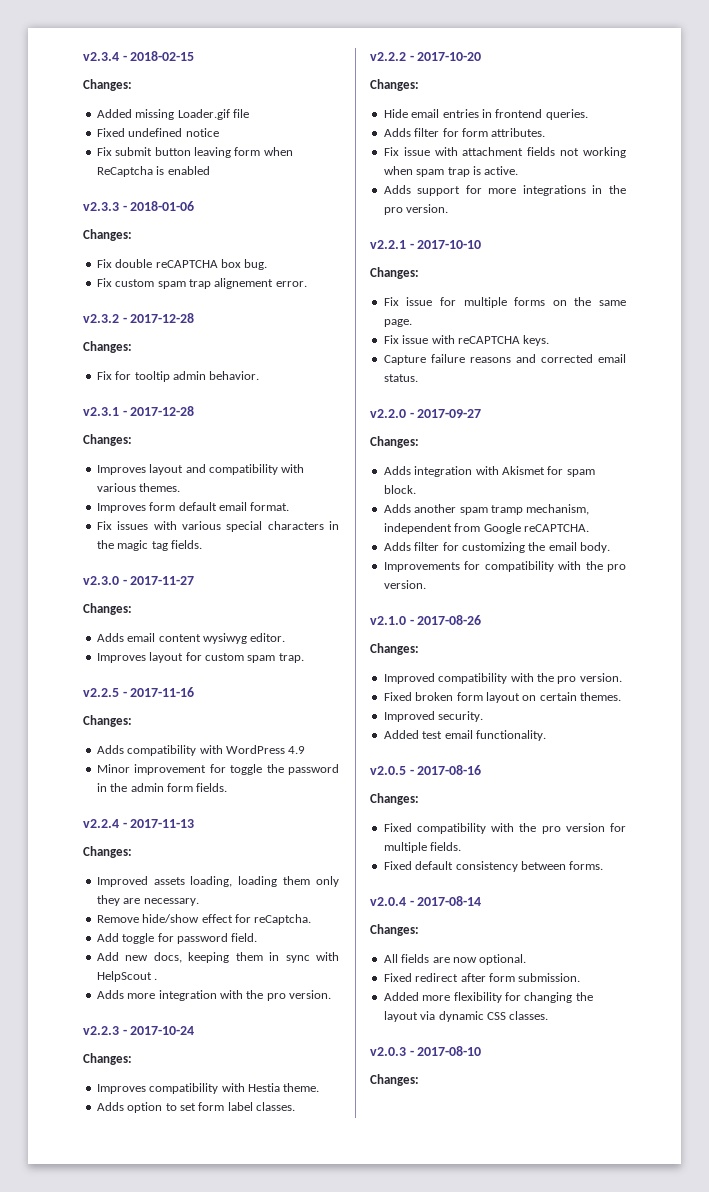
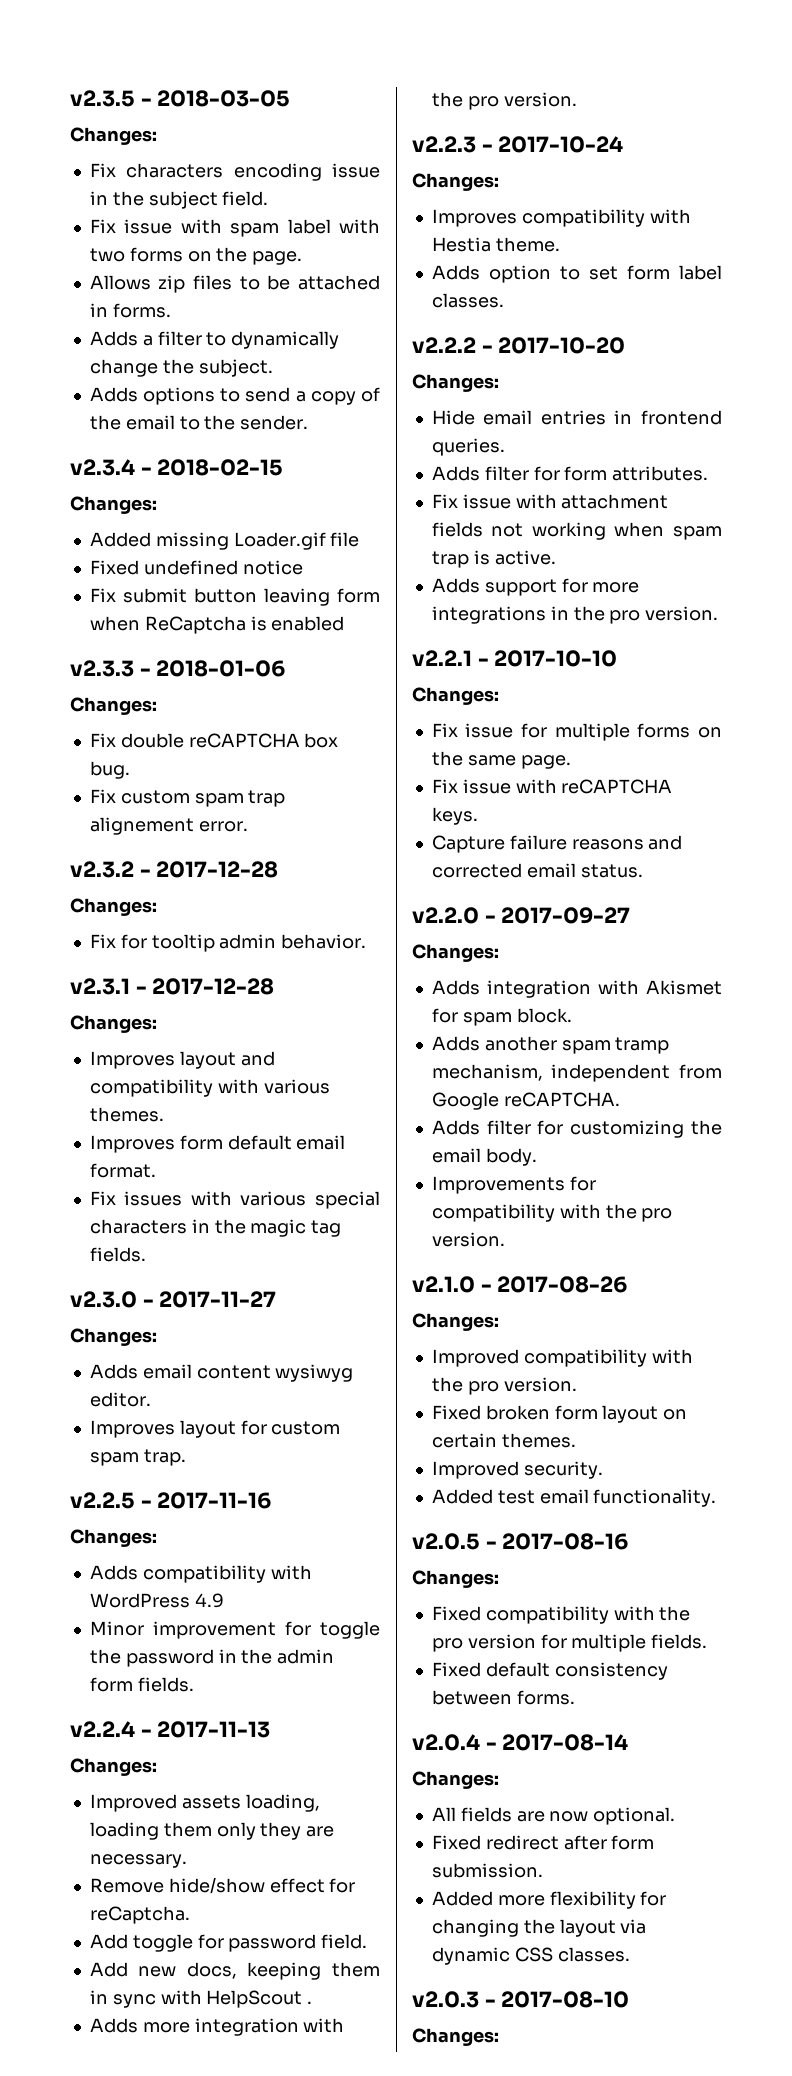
(83, 56) none -> [70,90,291,107] [70,127,157,145] [89,163,380,181] [89,191,269,209] [89,219,380,237] [89,247,303,265] [89,275,380,293] [89,303,171,318] [89,331,340,349] [89,359,273,377] [89,387,381,405] [89,415,309,430] v2.3.5 - 2018-03-05 // Changes: // Fix characters encoding issue in the subject field. // Fix issue with spam label with two forms on the page. // Allows zip files to be attached in forms. // Adds a filter to dynamically change the subject. // Adds options to send a copy of the email to the sender. //

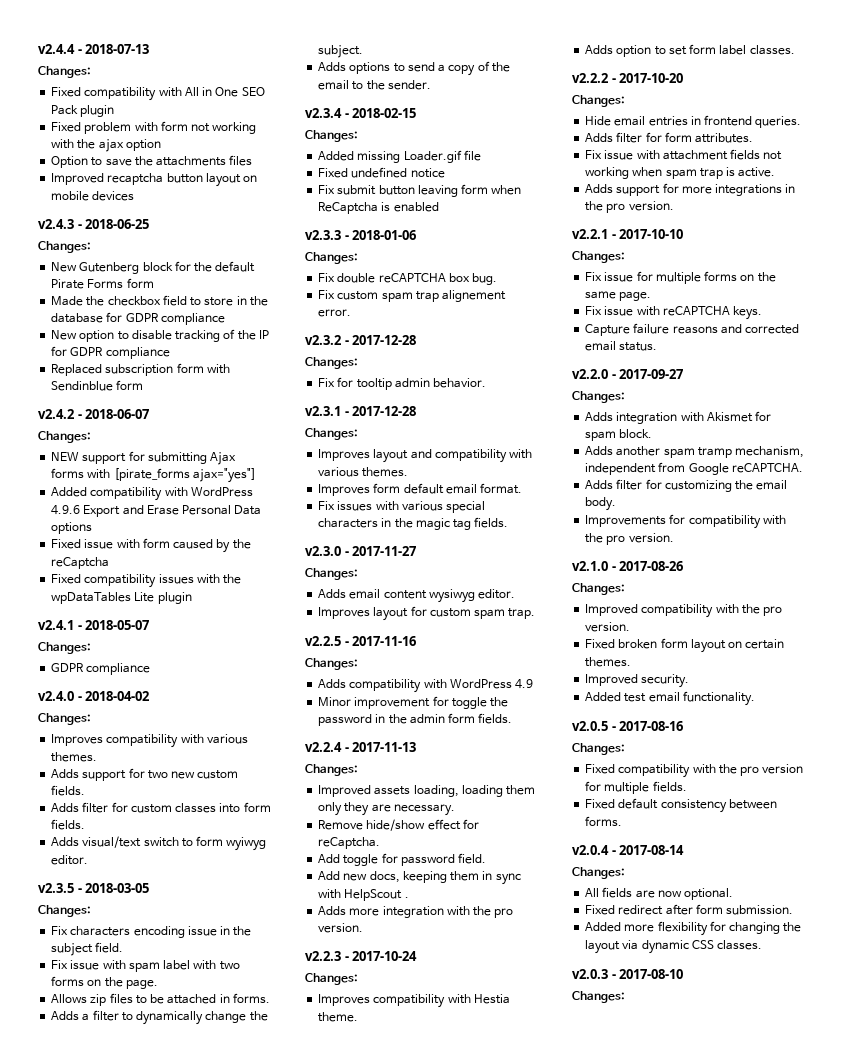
(70, 98) none -> [38,44,150,54] [38,66,91,78] [51,87,265,101] [51,105,115,117] [51,121,257,134] [51,139,161,152] [51,155,253,168] [51,173,258,187] [51,191,135,201] [38,219,150,229] [38,241,91,253] [51,261,256,274] [51,278,154,289] [51,295,268,306] [51,312,225,325] [51,329,269,342] [51,346,170,359] [51,363,230,376] [51,380,144,391] [38,409,150,419] [38,431,91,443] [51,451,237,465] [51,468,256,483] [51,487,253,501] [51,505,262,517] [51,522,93,534] [51,538,251,553] [51,557,110,569] [51,574,242,588] [51,592,192,604] [38,620,150,630] [38,642,91,654] [51,663,151,675] [38,691,150,701] [38,713,91,725] [51,734,248,748] [51,752,98,762] [51,768,239,781] [51,785,86,796] [51,802,271,813] [51,819,86,830] [51,836,267,851] [51,855,89,865] v2.4.4 - 2018-07-13 // Changes: // Fixed compatibility with All in One SEO Pack plugin // Fixed problem with form not working with the ajax option // Option to save the attachments files // Improved recaptcha button layout on mobile devices // v2.4.3 - 2018-06-25 // Changes: // New Gutenberg block for the default Pirate Forms form // Made the checkbox field to store in the database for GDPR compliance // New option to disable tracking of the IP for GDPR compliance // Replaced subscription form with Sendinblue form // v2.4.2 - 2018-06-07 // Changes: // NEW support for submitting Ajax forms with [pirate_forms ajax="yes"] // Added compatibility with WordPress 4.9.6 Export and Erase Personal Data options // Fixed issue with form caused by the reCaptcha // Fixed compatibility issues with the wpDataTables Lite plugin // v2.4.1 - 2018-05-07 // Changes: // GDPR compliance // v2.4.0 - 2018-04-02 // Changes: // Improves compatibility with various themes. // Adds support for two new custom fields. // Adds filter for custom classes into form fields. // Adds visual/text switch to form wyiwyg editor. //

